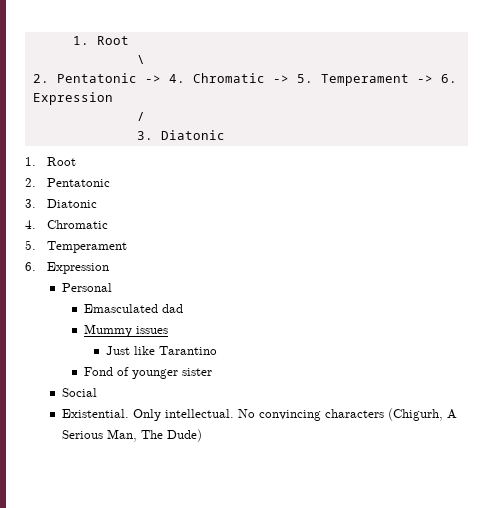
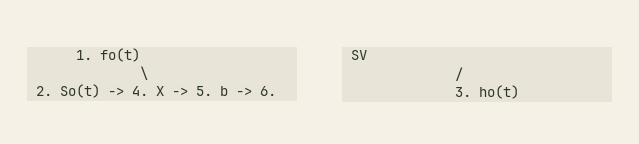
[72,36,129,45] 1. Root -> [76,48,141,62] 1. fo(t)
[56,73,137,83] Pentatonic -> [60,84,101,98] So(t)
[192,73,265,83] Chromatic -> [156,86,165,96] X
[320,74,409,86] Temperament -> [220,86,229,96] b
[32,92,113,105] Expression -> [351,50,368,60] SV
[160,130,225,140] [25,157,77,166] [25,178,111,187] [25,199,98,208] [25,220,109,229] [25,240,128,253] [25,262,110,274] [61,283,112,292] [83,304,183,313] [83,324,168,337] [106,346,218,355] [83,367,212,379] [61,388,97,397] [61,408,457,421] [61,429,202,442] Diatonic // 1. Root // 2. Pentatonic // 3. Diatonic // 4. Chromatic // 5. Temperament // 6. Expression // Personal // Emasculated dad // Mummy issues // Just like Tarantino // Fond of younger sister // Social // Existential. Only intellectual. No convincing characters (Chigurh, A Serious Man, The Dude) -> [479,85,520,99] ho(t)

